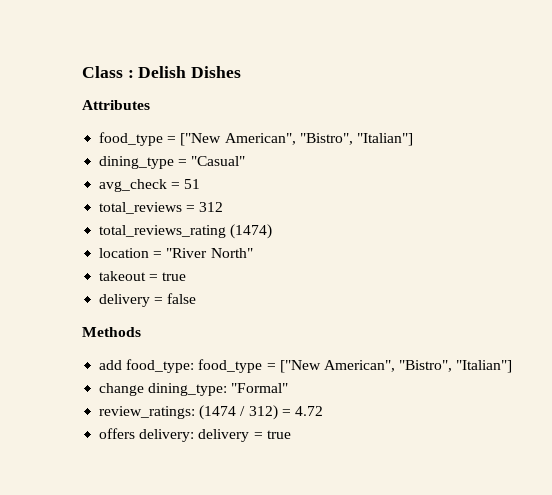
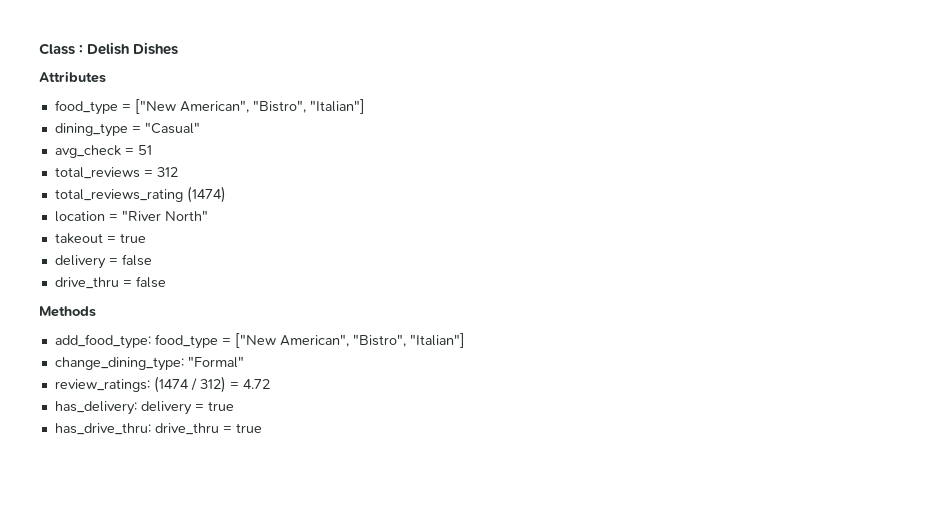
(197, 298) none -> [54,276,166,289] // drive_thru = false
[99,359,513,373] [99,383,228,396] add food_type: food_type = ["New American", "Bistro", "Italian"] // change dining_type: -> [54,333,465,349] [54,357,184,371] add_food_type: food_type = ["New American", "Bistro", "Italian"] // change_dining_type:
[99,428,195,442] offers delivery: -> [54,401,137,415] has_delivery:
(291, 434) none -> [54,423,262,435] // has_drive_thru: drive_thru = true

